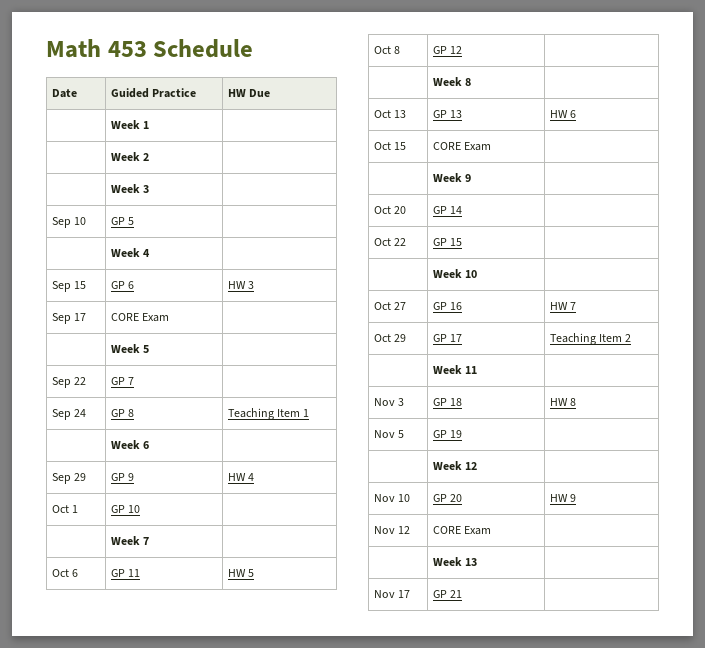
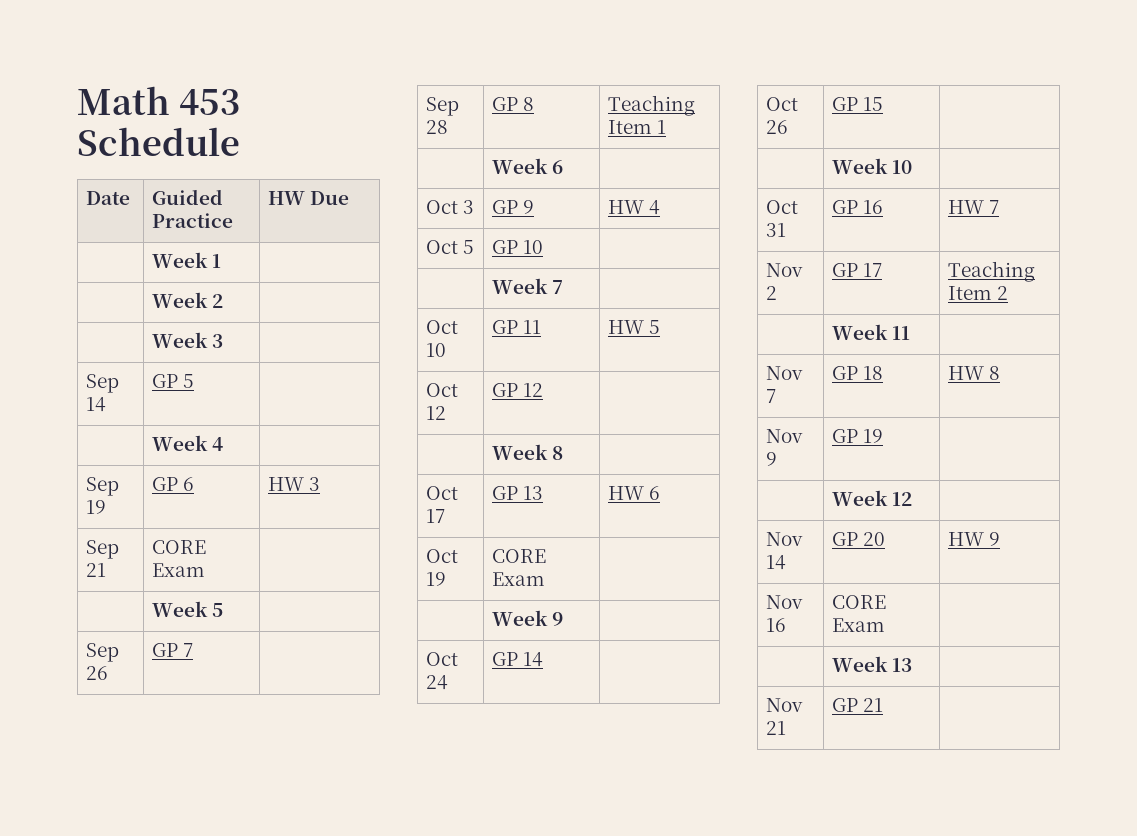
[74,217,87,225] 10 -> [85,397,106,412] 14
[74,281,87,289] 15 -> [85,500,106,514] 19
[74,313,87,321] 17 -> [85,563,106,577] 21
[74,377,87,385] 22 -> [85,666,108,680] 26
[74,409,87,417] 24 -> [425,120,448,134] 28
[51,473,87,484] Sep 29 -> [425,200,474,214] Oct 3
[72,505,79,513] 1 -> [462,240,474,254] 5
[72,569,79,577] 6 -> [425,343,446,357] 10
[394,46,401,54] 8 -> [425,406,446,420] 12
[394,110,407,118] 13 -> [425,509,445,523] 17
[394,142,407,150] 15 -> [425,572,446,586] 19
[394,206,407,214] 20 -> [425,675,448,690] 24
[394,238,407,246] 22 -> [765,120,788,134] 26
[394,302,407,310] 27 -> [765,223,786,237] 31
[373,334,407,342] Oct 29 -> [765,263,803,277] [765,286,777,300] Nov 2
[398,398,405,406] 3 -> [765,389,776,403] 7
[398,430,405,438] 5 -> [765,452,777,466] 9
[398,494,411,502] 10 -> [765,555,786,570] 14
[398,526,411,534] 12 -> [765,618,786,632] 16
[398,590,411,598] 17 -> [765,721,786,735] 21

